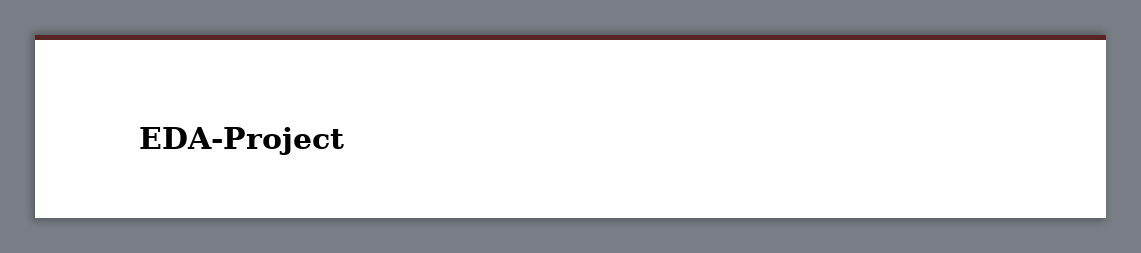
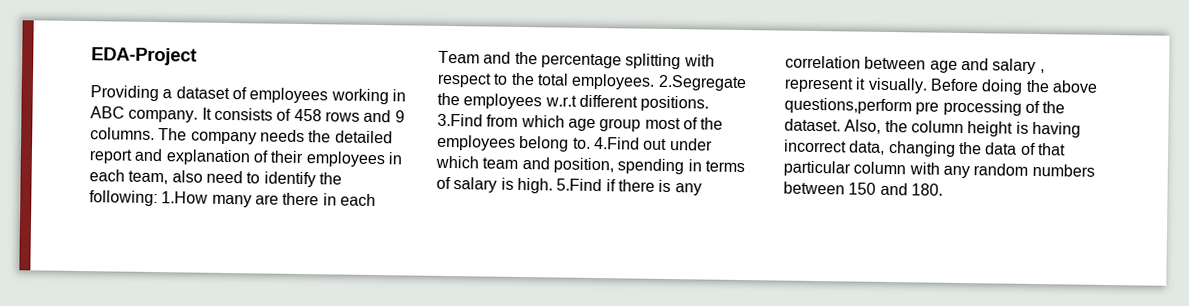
(344, 141) none -> [90,85,406,105] [90,106,405,123] [90,127,393,145] [89,148,402,168] [89,169,342,188] [89,190,376,208] [438,50,715,70] [437,72,747,92] [437,92,710,112] [437,113,724,132] [437,134,713,152] [435,155,745,175] [436,176,702,196] [785,55,1045,75] [784,77,1098,95] [784,97,1066,116] [784,118,1081,138] [784,139,1066,157] [783,160,1095,179] [783,181,943,196] // Providing a dataset of employees working in ABC company. It consists of 458 rows and 9 columns. The company needs the detailed report and explanation of their employees in each team, also need to identify the following: 1.How many are there in each Team and the percentage splitting with respect to the total employees. 2.Segregate the employees w.r.t different positions. 3.Find from which age group most of the employees belong to. 4.Find out under which team and position, spending in terms of salary is high. 5.Find if there is any correlation between age and salary , represent it visually. Before doing the above questions,perform pre processing of the dataset. Also, the column height is having incorrect data, changing the data of that particular column with any random numbers between 150 and 180.

